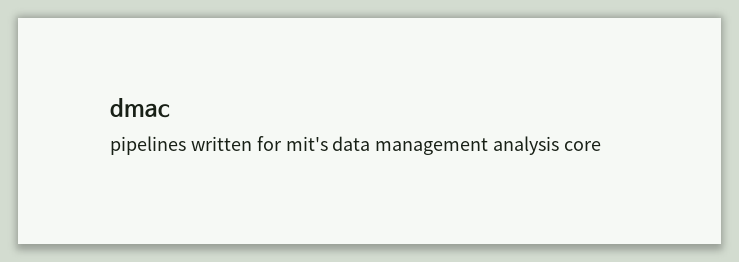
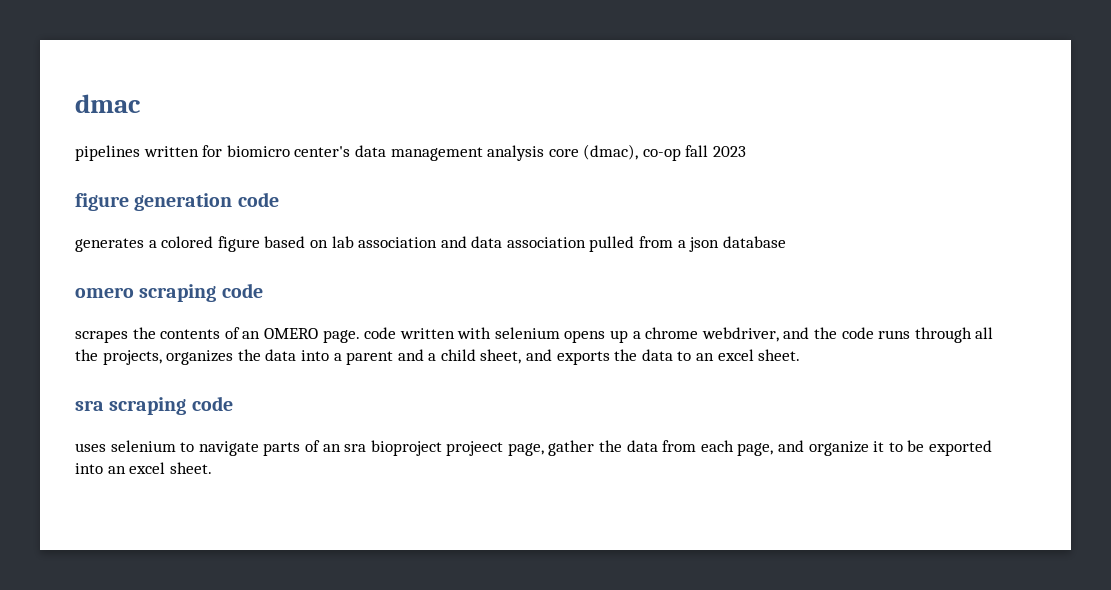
[285,136,328,151] mit's -> [226,145,351,157] biomicro center's
(602, 146) none -> [583,144,747,161] [75,192,279,211] [75,236,786,252] [75,283,263,302] [75,327,994,343] [75,349,801,365] [75,396,233,415] [75,440,992,456] [75,462,212,474] (dmac), co-op fall 2023 // figure generation code // generates a colored figure based on lab association and data association pulled from a json database // omero scraping code // scrapes the contents of an OMERO page. code written with selenium opens up a chrome webdriver, and the code runs through all the projects, organizes the data into a parent and a child sheet, and exports the data to an excel sheet. // sra scraping code // uses selenium to navigate parts of an sra bioproject projeect page, gather the data from each page, and organize it to be exported into an excel sheet.

